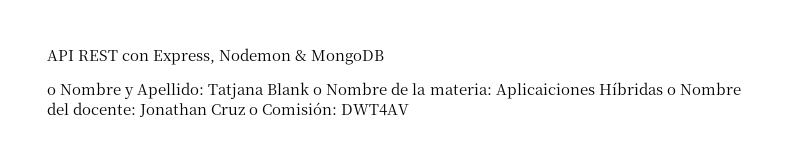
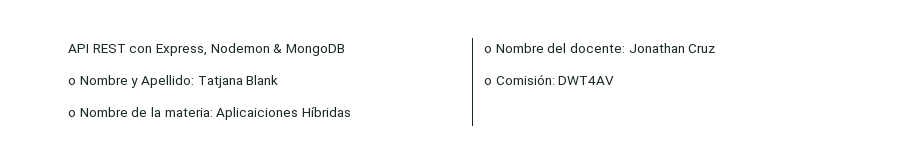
(311, 88) none -> (279, 80) //
(663, 88) none -> (351, 112) //
(246, 109) none -> (716, 48) //

